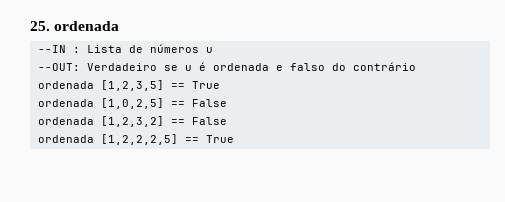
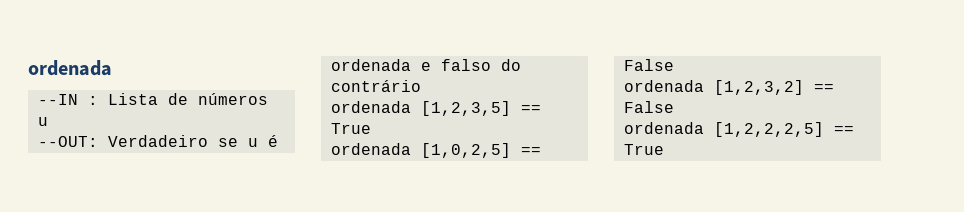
[30,21,50,31] 25. -> (28, 68) none

